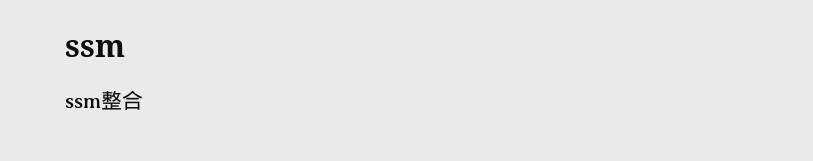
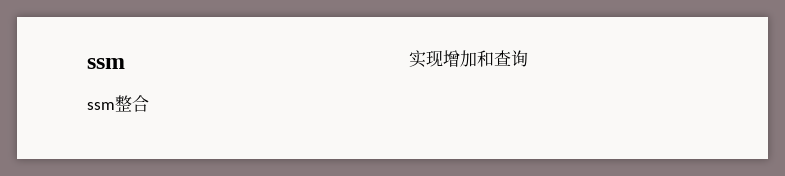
(143, 100) none -> [409,50,528,68] // 实现增加和查询

